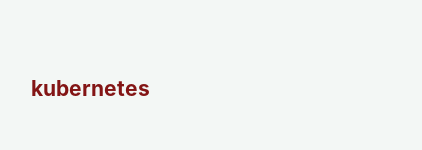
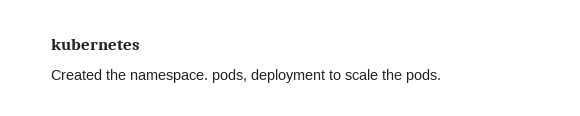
(150, 88) none -> [51,69,441,83] // Created the namespace. pods, deployment to scale the pods.

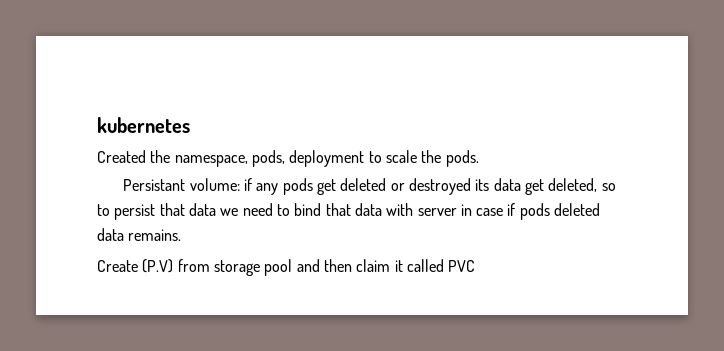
[130,72,208,83] namespace. -> [174,155,248,167] namespace,
(441, 76) none -> [123,178,616,195] [97,203,601,220] [97,228,182,241] [97,259,476,276] // Persistant volume: if any pods get deleted or destroyed its data get deleted, so to persist that data we need to bind that data with server in case if pods deleted data remains. // Create (P.V) from storage pool and then claim it called PVC

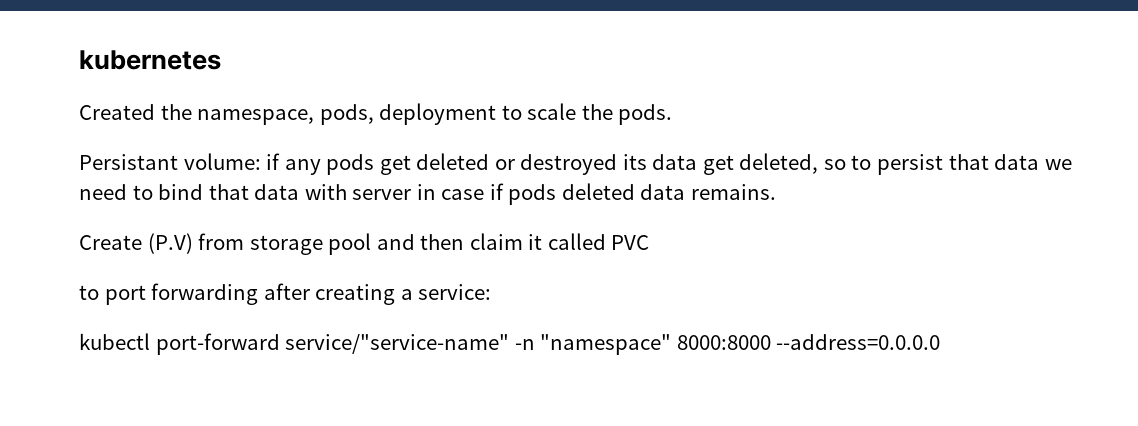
(476, 266) none -> [79,283,492,305] [79,333,941,355] // to port forwarding after creating a service: // kubectl port-forward service/"service-name" -n "namespace" 8000:8000 --address=0.0.0.0

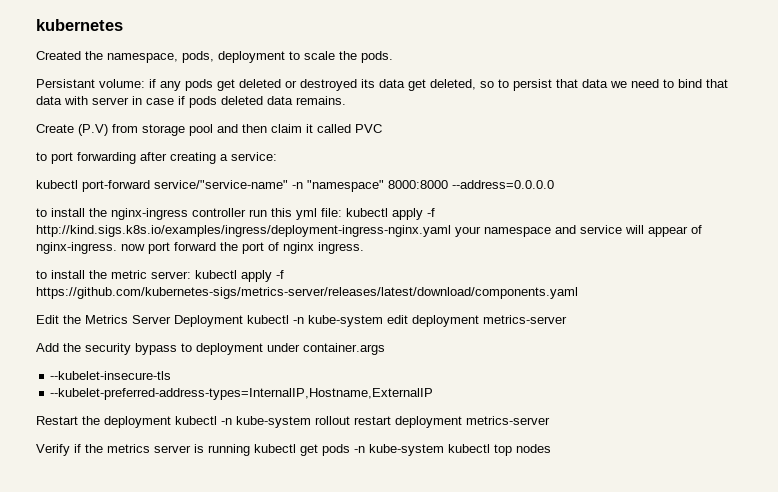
(941, 342) none -> [36,208,435,220] [36,225,702,237] [36,242,364,254] [36,270,284,282] [36,287,578,299] [36,315,567,327] [36,343,385,355] [50,371,172,380] [50,388,434,400] [36,416,550,428] [36,444,551,456] // to install the nginx-ingress controller run this yml file: kubectl apply -f http://kind.sigs.k8s.io/examples/ingress/deployment-ingress-nginx.yaml your namespace and service will appear of nginx-ingress. now port forward the port of nginx ingress. // to install the metric server: kubectl apply -f https://github.com/kubernetes-sigs/metrics-server/releases/latest/download/components.yaml // Edit the Metrics Server Deployment kubectl -n kube-system edit deployment metrics-server // Add the security bypass to deployment under container.args // --kubelet-insecure-tls // --kubelet-preferred-address-types=InternalIP,Hostname,ExternalIP // Restart the deployment kubectl -n kube-system rollout restart deployment metrics-server // Verify if the metrics server is running kubectl get pods -n kube-system kubectl top nodes

